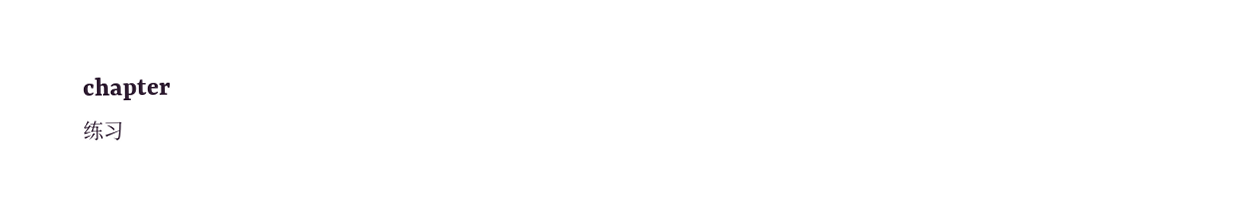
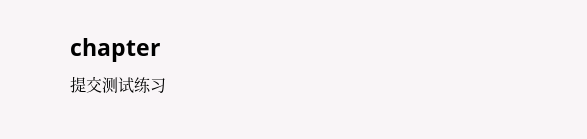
(171, 88) none -> [70,76,134,93] 提交测试

